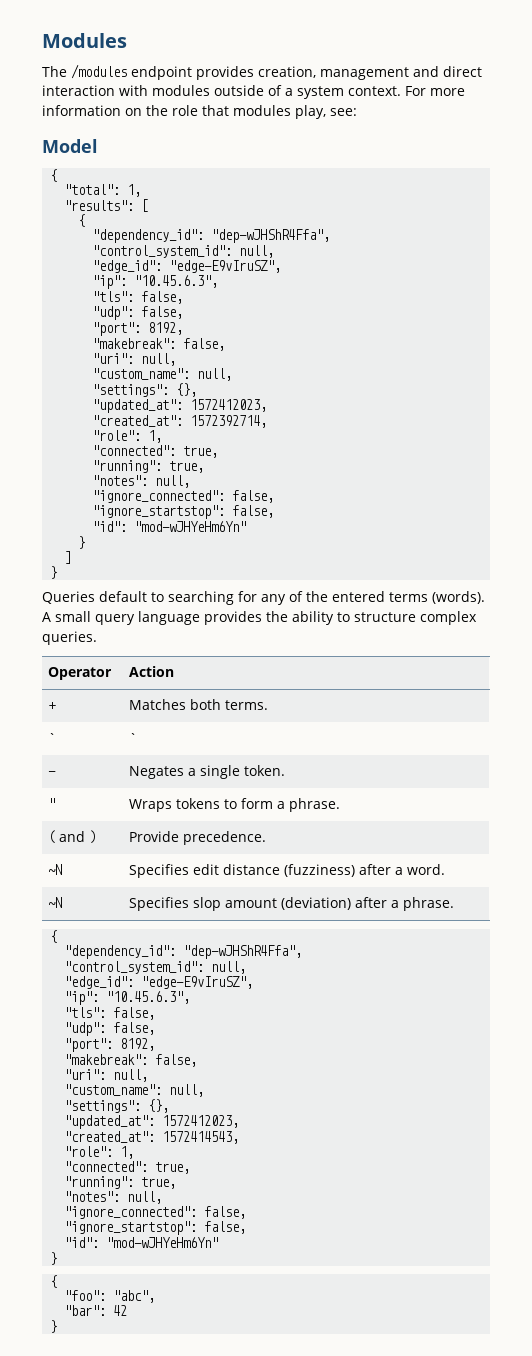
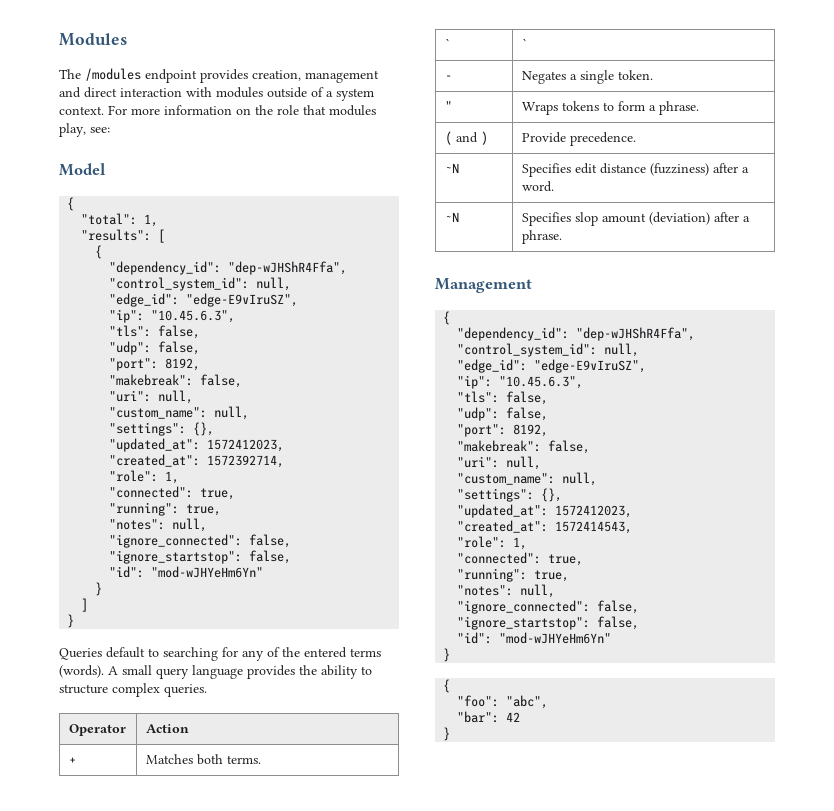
(455, 904) none -> [435,278,532,293] // Management

